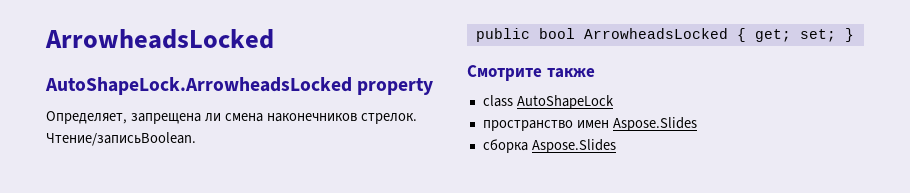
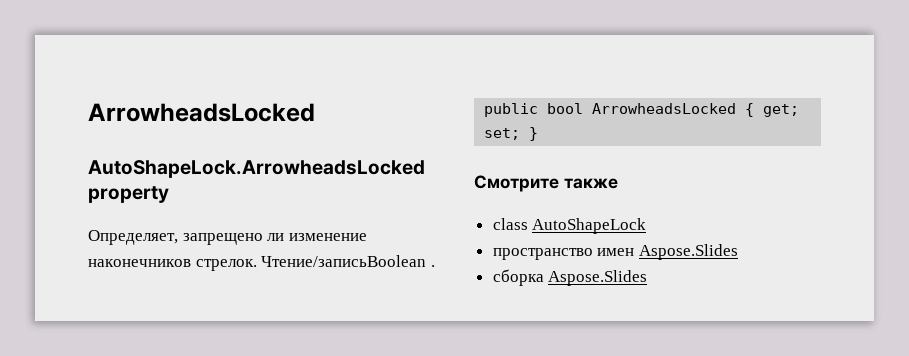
[130,113,417,124] [46,132,196,146] запрещена ли смена наконечников стрелок. Чтение/записьBoolean. -> [182,233,367,245] [88,255,435,271] запрещено ли изменение наконечников стрелок. Чтение/записьBoolean .

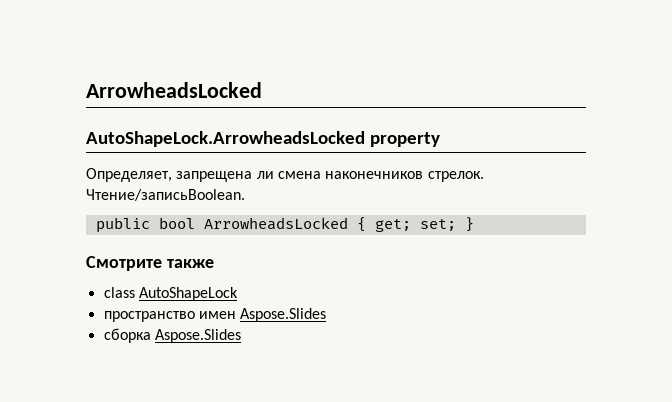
[182,233,367,245] [88,255,435,271] запрещено ли изменение наконечников стрелок. Чтение/записьBoolean . -> [176,171,484,182] [86,189,245,201] запрещена ли смена наконечников стрелок. Чтение/записьBoolean.

